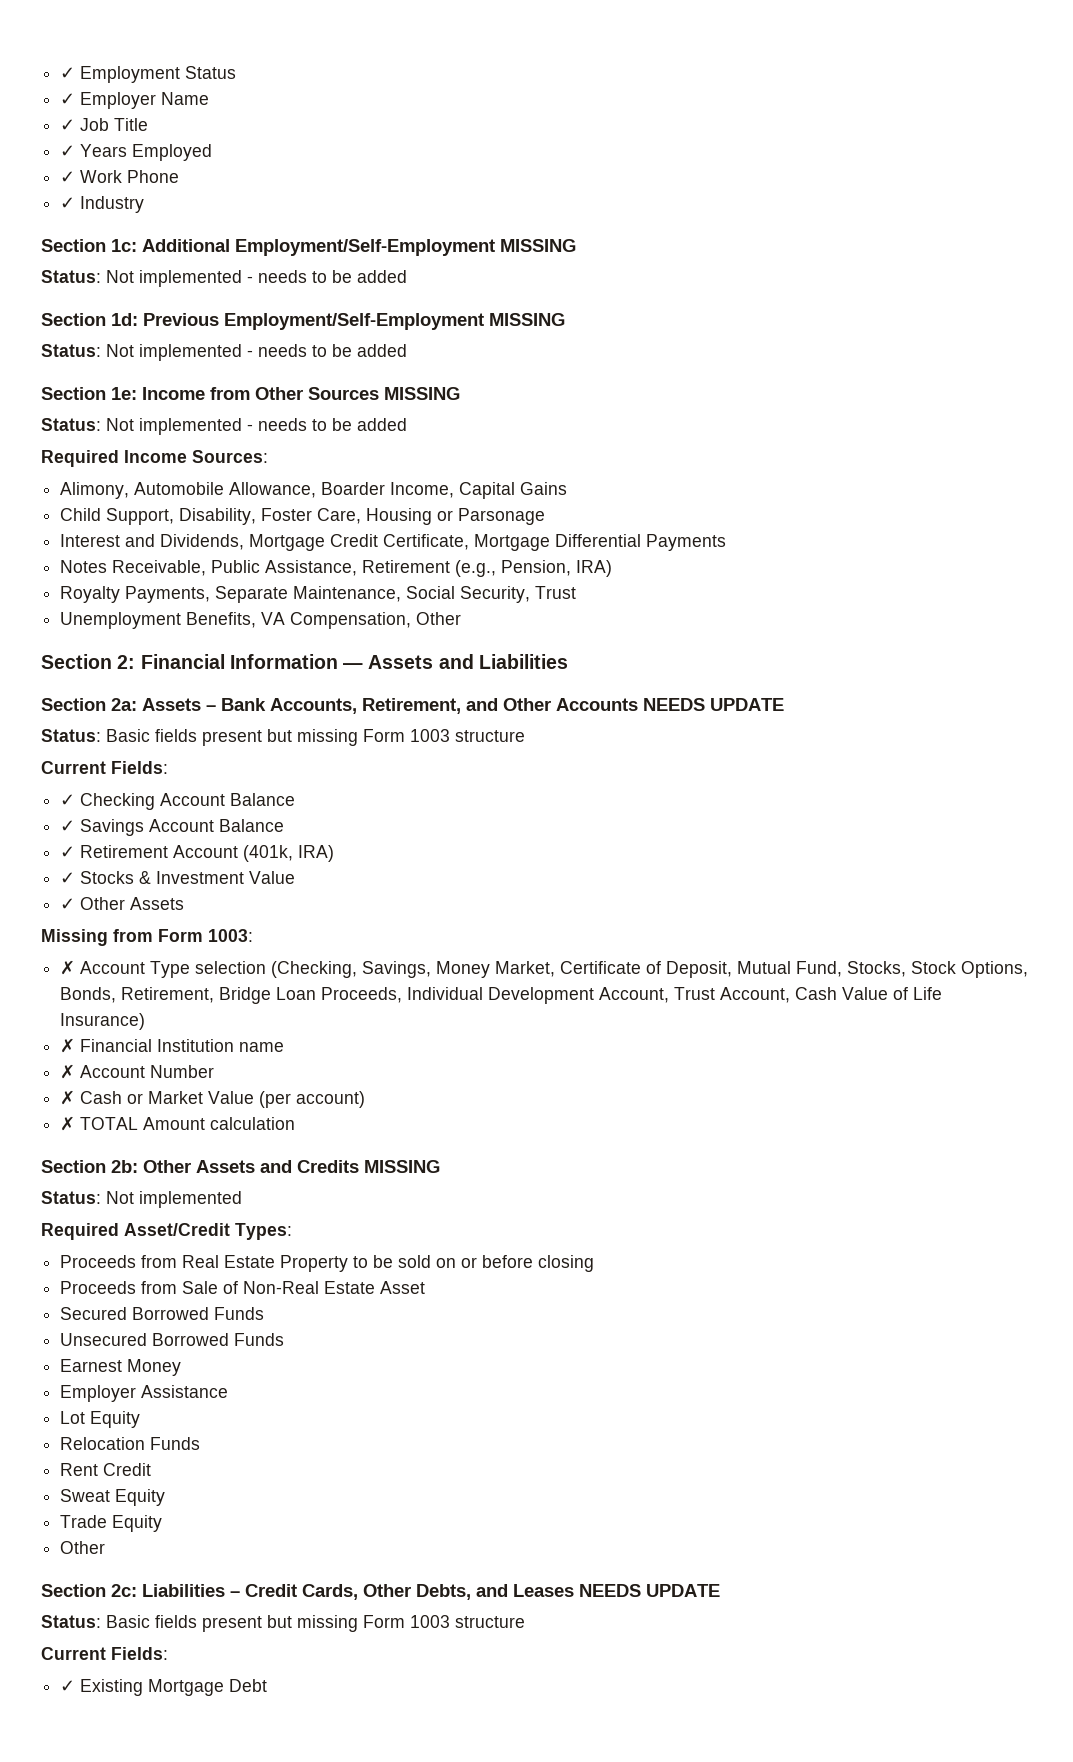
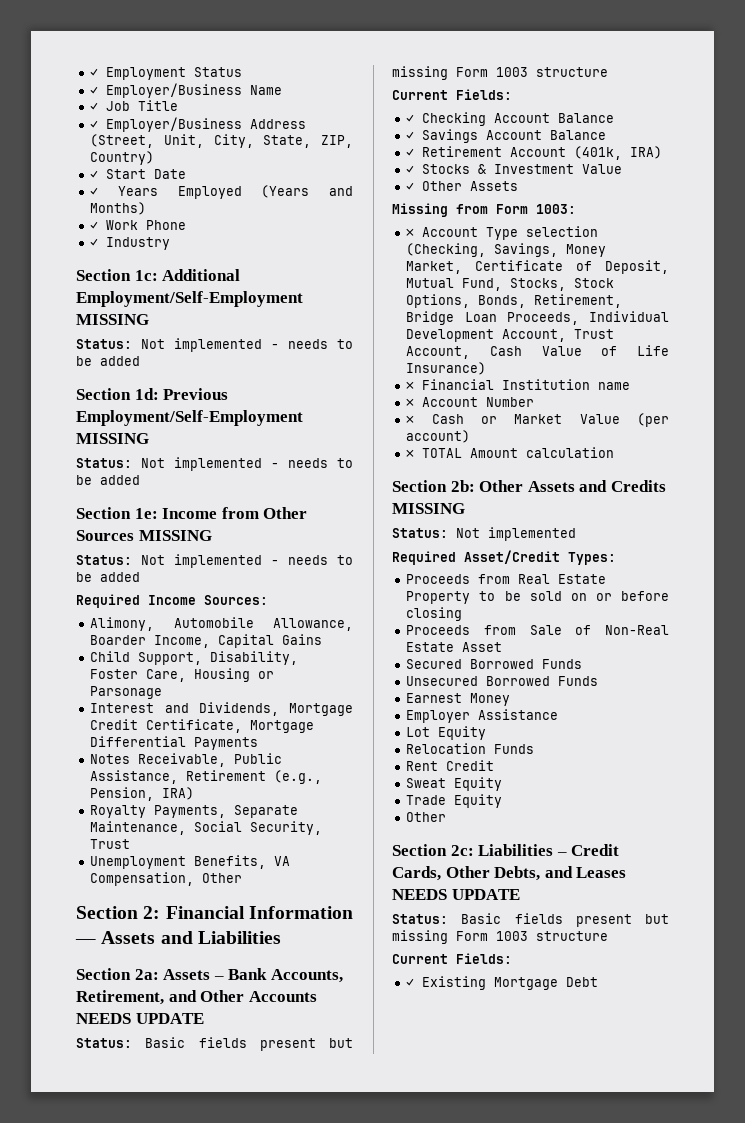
[80,92,157,109] Employer -> [106,83,243,98] Employer/Business
(149, 124) none -> [90,117,307,132] [90,134,353,148] [90,151,155,165] [90,169,187,179] // ✓ Employer/Business Address (Street, Unit, City, State, ZIP, Country) // ✓ Start Date
(213, 152) none -> [261,185,353,198] [90,202,147,215] (Years and Months)

